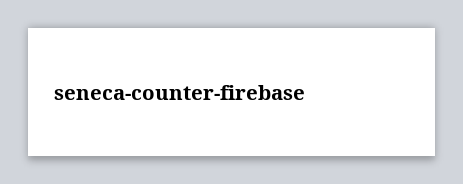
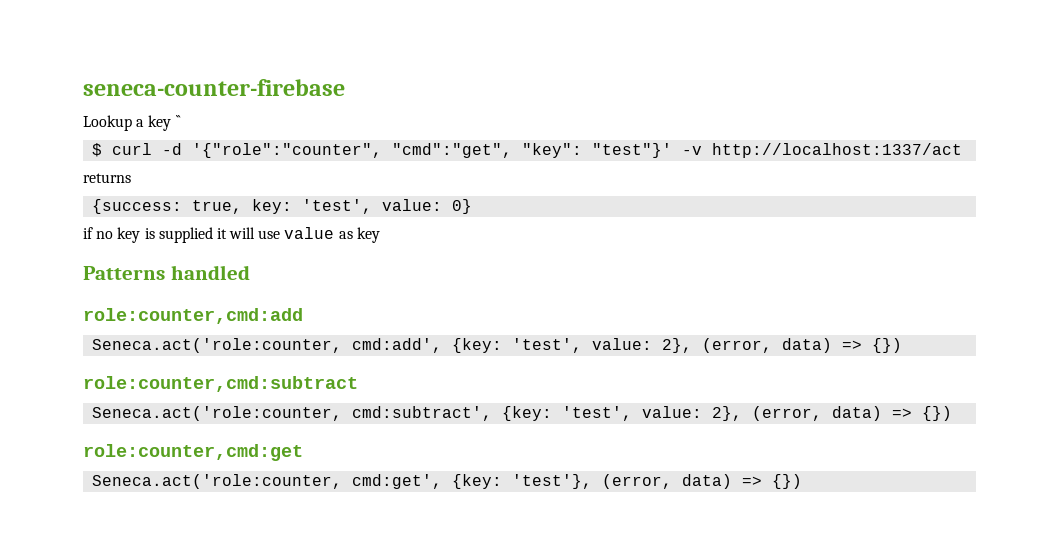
(305, 92) none -> [83,115,181,131] [92,143,963,158] [83,173,131,183] [92,199,473,214] [83,227,380,243] [83,265,250,280] [83,308,303,324] [92,338,903,353] [83,376,358,392] [92,406,953,421] [83,444,303,461] [92,474,803,489] // Lookup a key `` // $ curl -d '{"role":"counter", "cmd":"get", "key": "test"}' -v http://localhost:1337/act // returns // {success: true, key: 'test', value: 0} // if no key is supplied it will use value as key // Patterns handled // role:counter,cmd:add // Seneca.act('role:counter, cmd:add', {key: 'test', value: 2}, (error, data) => {}) // role:counter,cmd:subtract // Seneca.act('role:counter, cmd:subtract', {key: 'test', value: 2}, (error, data) => {}) // role:counter,cmd:get // Seneca.act('role:counter, cmd:get', {key: 'test'}, (error, data) => {})

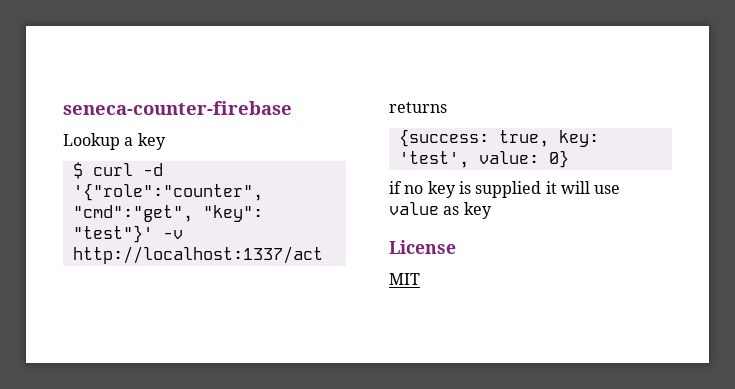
[175,115,181,127] `` -> (166, 141) none
[83,265,250,280] [83,308,303,324] [92,338,903,353] [83,376,358,392] [92,406,953,421] [83,444,303,461] [92,474,803,489] Patterns handled // role:counter,cmd:add // Seneca.act('role:counter, cmd:add', {key: 'test', value: 2}, (error, data) => {}) // role:counter,cmd:subtract // Seneca.act('role:counter, cmd:subtract', {key: 'test', value: 2}, (error, data) => {}) // role:counter,cmd:get // Seneca.act('role:counter, cmd:get', {key: 'test'}, (error, data) => {}) -> [389,240,456,254] [389,273,420,285] License // MIT

